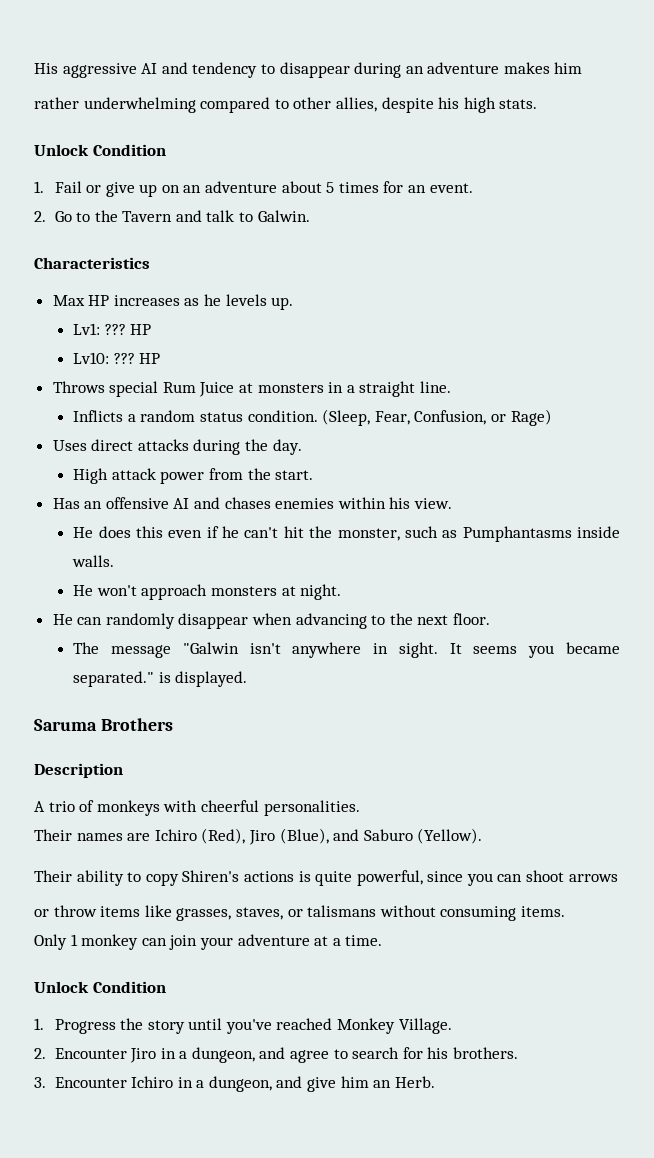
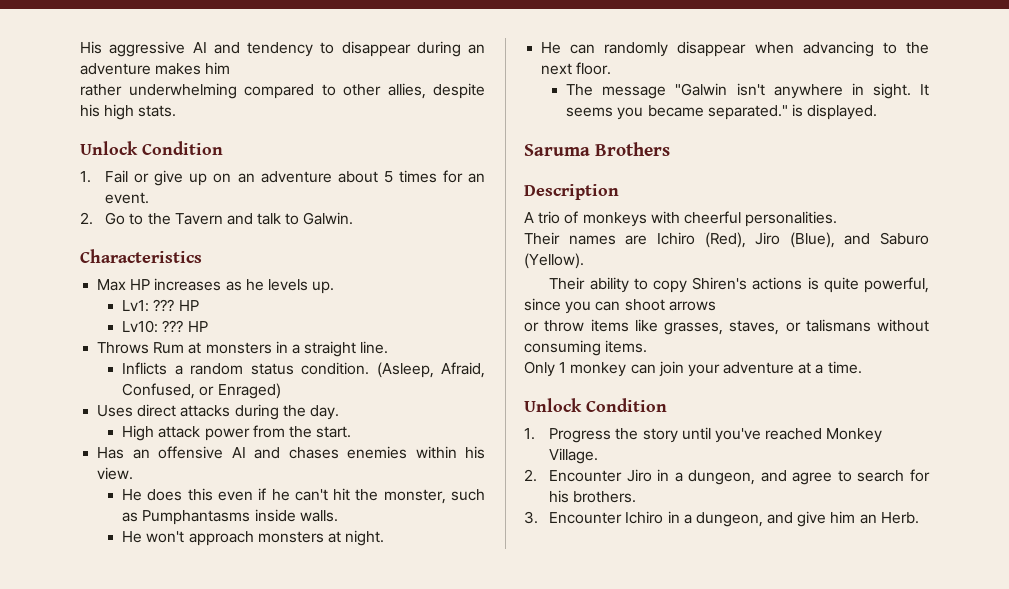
[109,381,235,397] special Rum Juice -> [153,342,185,354] Rum
[322,409,552,426] (Sleep, Fear, Confusion, or Rage) -> [376,362,485,378] [122,383,281,399] (Asleep, Afraid, Confused, or Enraged)

